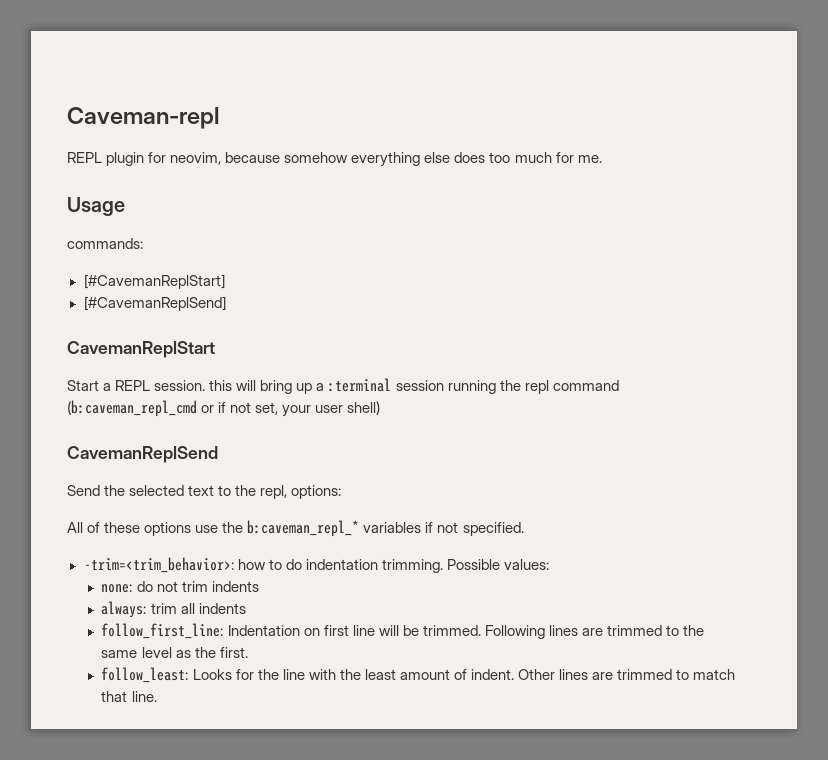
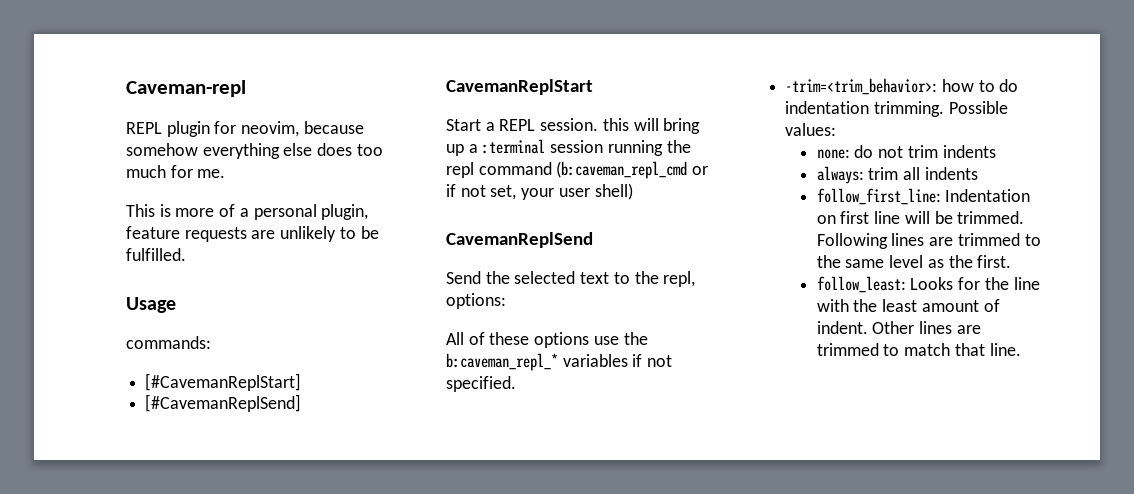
(602, 159) none -> [126,204,369,220] [126,226,379,242] [126,248,186,261] // This is more of a personal plugin, feature requests are unlikely to be fulfilled.

